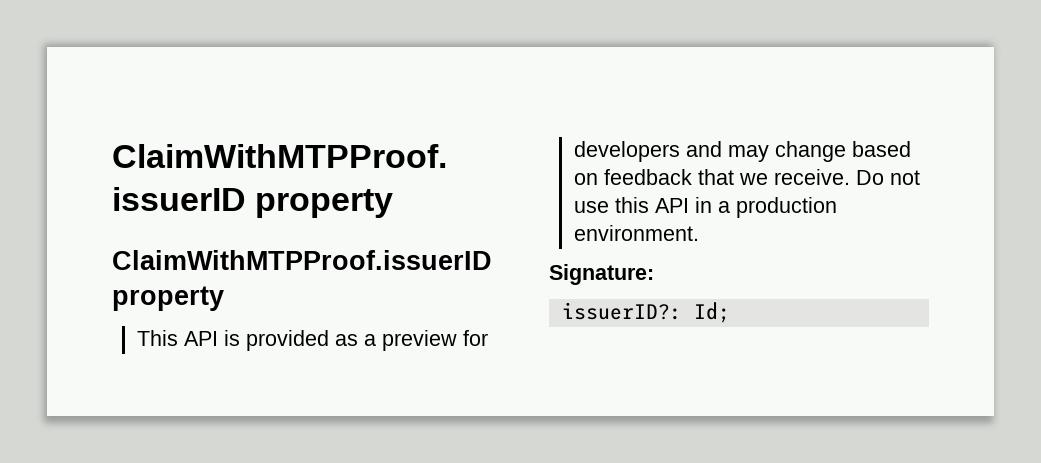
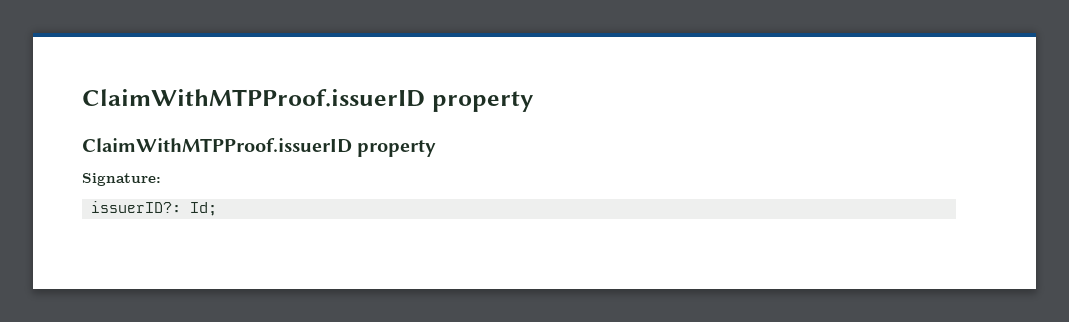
[137,330,489,351] [574,141,912,162] [574,169,921,185] [574,197,838,218] [574,225,700,241] // This API is provided as a preview for developers and may change based on feedback that we receive. Do not use this API in a production environment. -> (437, 148) none

